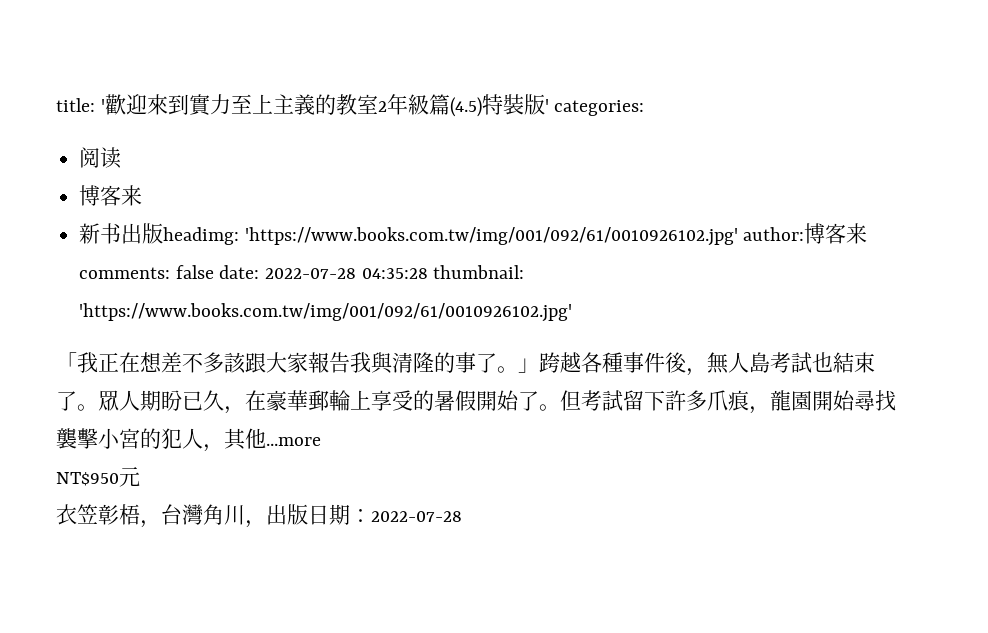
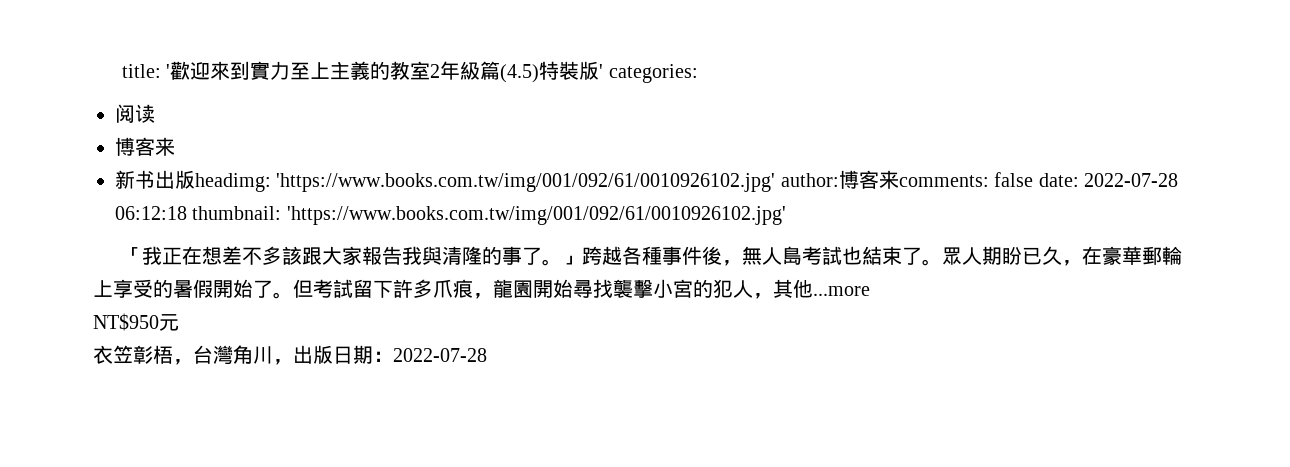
[361,268,428,279] 04:35:28 -> [115,206,187,220] 06:12:18

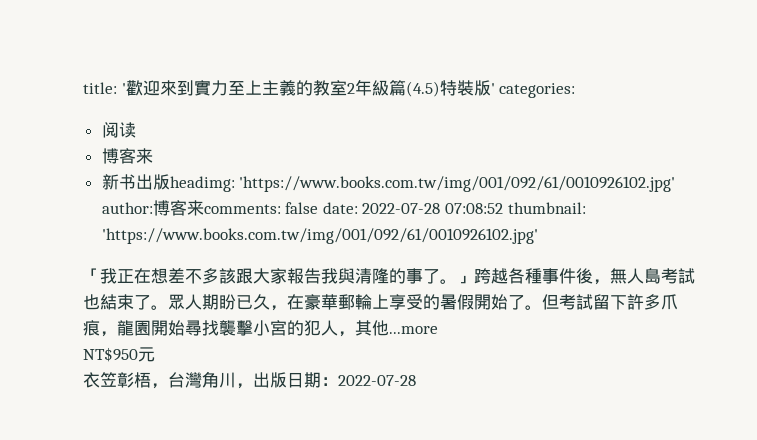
[115,206,187,220] 06:12:18 -> [445,203,504,214] 07:08:52

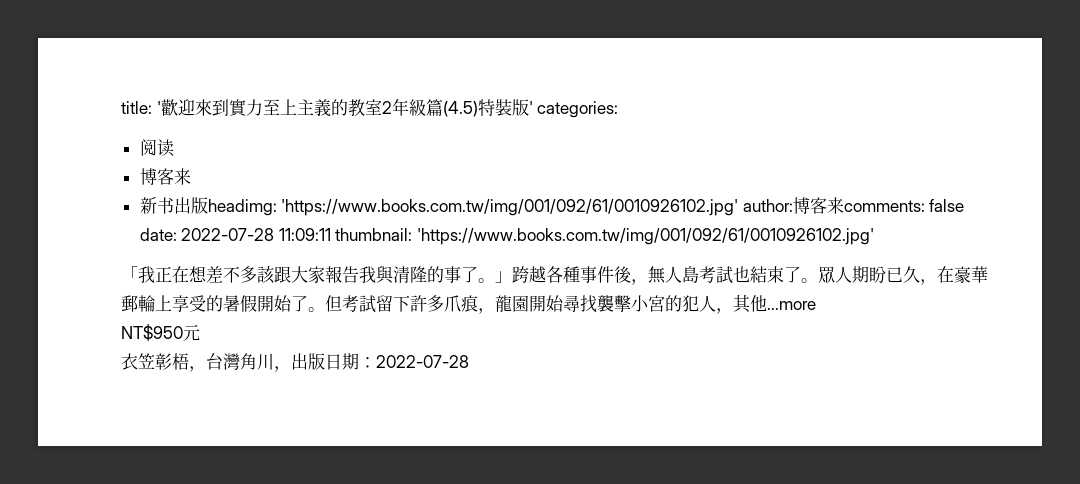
[445,203,504,214] 07:08:52 -> [278,228,331,241] 11:09:11

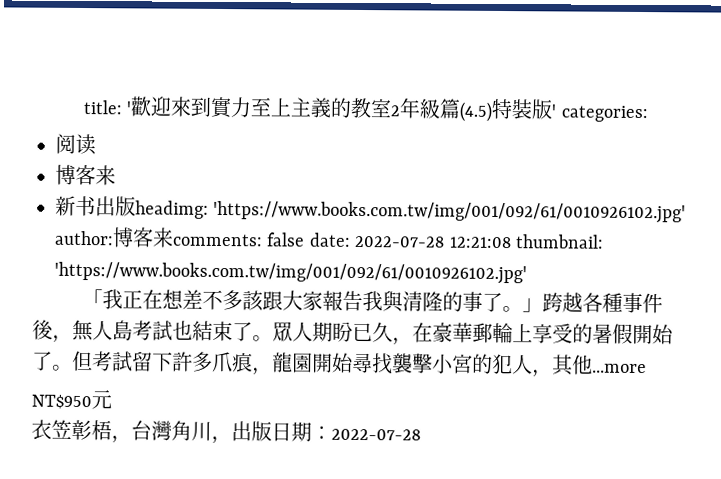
[278,228,331,241] 11:09:11 -> [448,236,512,249] 12:21:08

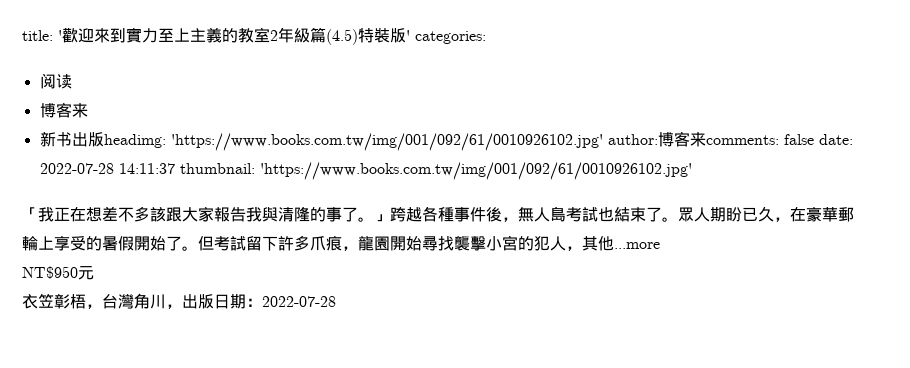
[448,236,512,249] 12:21:08 -> [118,163,175,174] 14:11:37

